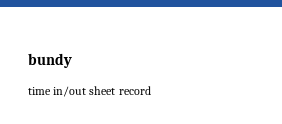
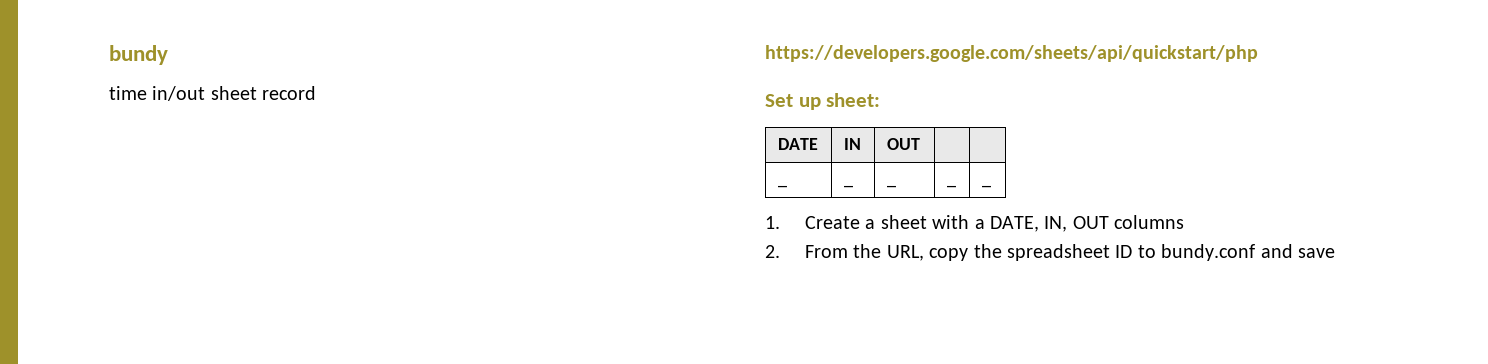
(151, 90) none -> [765,45,1258,62] [765,93,881,110] [777,138,818,150] [843,138,861,150] [886,138,920,150] [777,185,787,188] [843,185,853,188] [886,185,896,188] [946,185,956,188] [981,185,991,188] [765,215,1185,232] [765,244,1335,261] // https://developers.google.com/sheets/api/quickstart/php // Set up sheet: // DATE | IN | OUT | | // _ | _ | _ | _ | _ // 1. Create a sheet with a DATE, IN, OUT columns // 2. From the URL, copy the spreadsheet ID to bundy.conf and save

